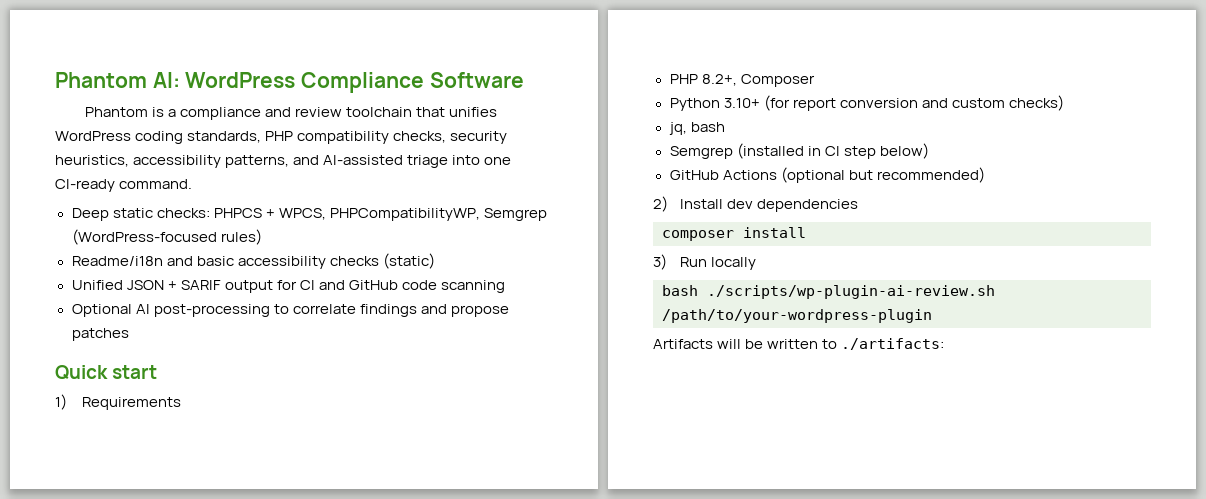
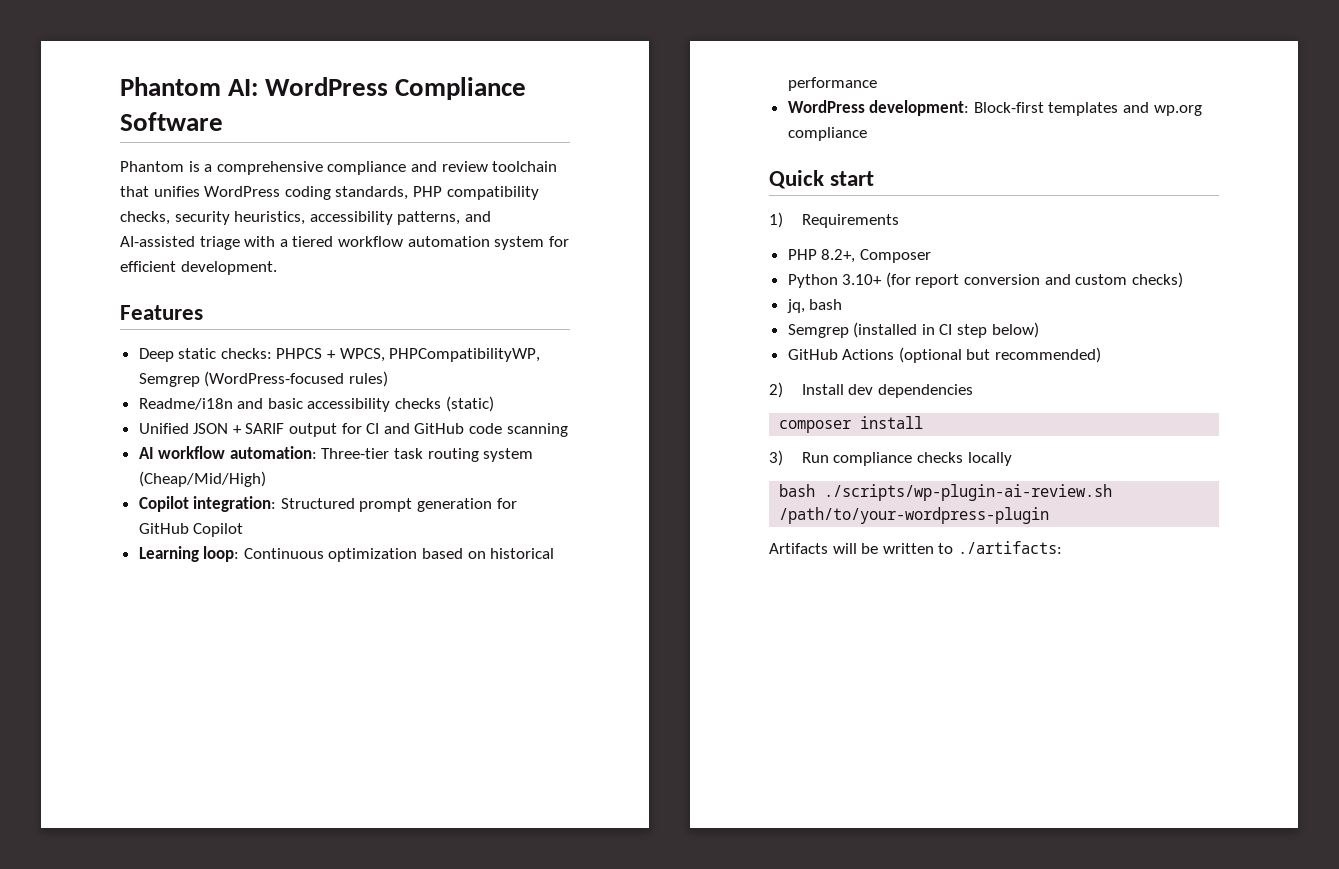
(176, 113) none -> [216,161,323,175] comprehensive
[452,155,512,165] [55,179,193,192] into one CI-ready command. -> [244,236,569,250] [120,261,277,275] [120,305,203,320] with a tiered workflow automation system for efficient development. // Features
[71,304,509,317] [71,328,129,341] Optional AI post-processing to correlate findings and propose patches -> [138,446,534,462] [138,471,266,487] [138,496,517,512] [138,523,244,537] [138,546,555,562] [787,77,877,91] [787,100,1202,116] [787,127,867,141] AI workflow automation: Three-tier task routing system (Cheap/Mid/High) // Copilot integration: Structured prompt generation for GitHub Copilot // Learning loop: Continuous optimization based on historical performance // WordPress development: Block-first templates and wp.org compliance
(707, 262) none -> [833,452,963,466] compliance checks

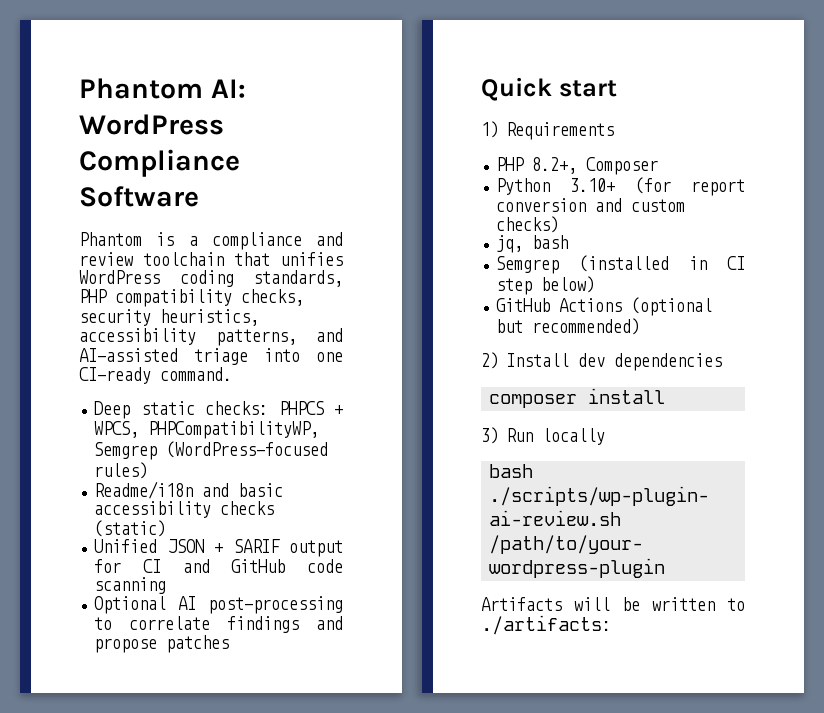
[216,161,323,175] comprehensive -> (198, 241) none
[244,236,569,250] [120,261,277,275] [120,305,203,320] with a tiered workflow automation system for efficient development. // Features -> [264,348,343,362] [79,367,232,384] into one CI-ready command.
[138,446,534,462] [138,471,266,487] [138,496,517,512] [138,523,244,537] [138,546,555,562] [787,77,877,91] [787,100,1202,116] [787,127,867,141] AI workflow automation: Three-tier task routing system (Cheap/Mid/High) // Copilot integration: Structured prompt generation for GitHub Copilot // Learning loop: Continuous optimization based on historical performance // WordPress development: Block-first templates and wp.org compliance -> [94,596,343,614] [94,616,343,633] [94,635,230,653] Optional AI post-processing to correlate findings and propose patches
[833,452,963,466] compliance checks -> (533, 435) none

